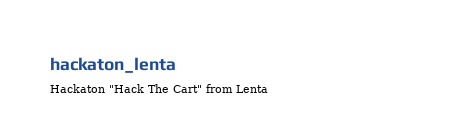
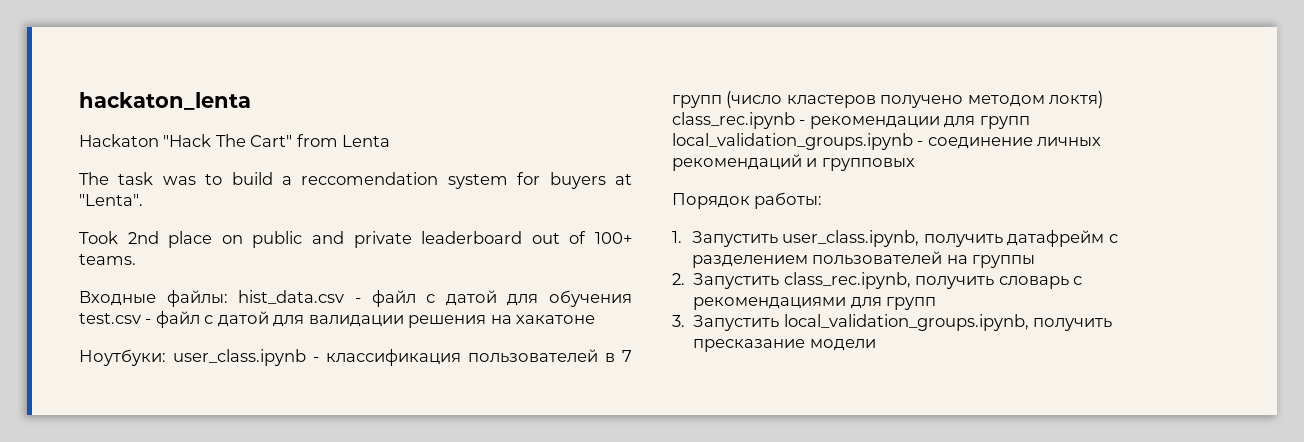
(268, 89) none -> [79,172,632,189] [79,194,143,206] [79,231,633,248] [79,254,136,265] [79,290,632,307] [79,311,596,328] [79,349,632,366] [672,91,1104,108] [672,112,1030,129] [672,133,1102,150] [672,154,915,171] [672,192,823,209] [672,230,1118,247] [691,251,1036,268] [672,272,1083,289] [693,297,937,310] [672,314,1113,331] [693,339,876,352] // The task was to build a reccomendation system for buyers at "Lenta". // Took 2nd place on public and private leaderboard out of 100+ teams. // Входные файлы: hist_data.csv - файл с датой для обучения test.csv - файл с датой для валидации решения на хакатоне // Ноутбуки: user_class.ipynb - классификация пользователей в 7 групп (число кластеров получено методом локтя) class_rec.ipynb - рекомендации для групп local_validation_groups.ipynb - соединение личных рекомендаций и групповых // Порядок работы: // 1. Запустить user_class.ipynb, получить датафрейм с разделением пользователей на группы // 2. Запустить class_rec.ipynb, получить словарь с рекомендациями для групп // 3. Запустить local_validation_groups.ipynb, получить пресказание модели

